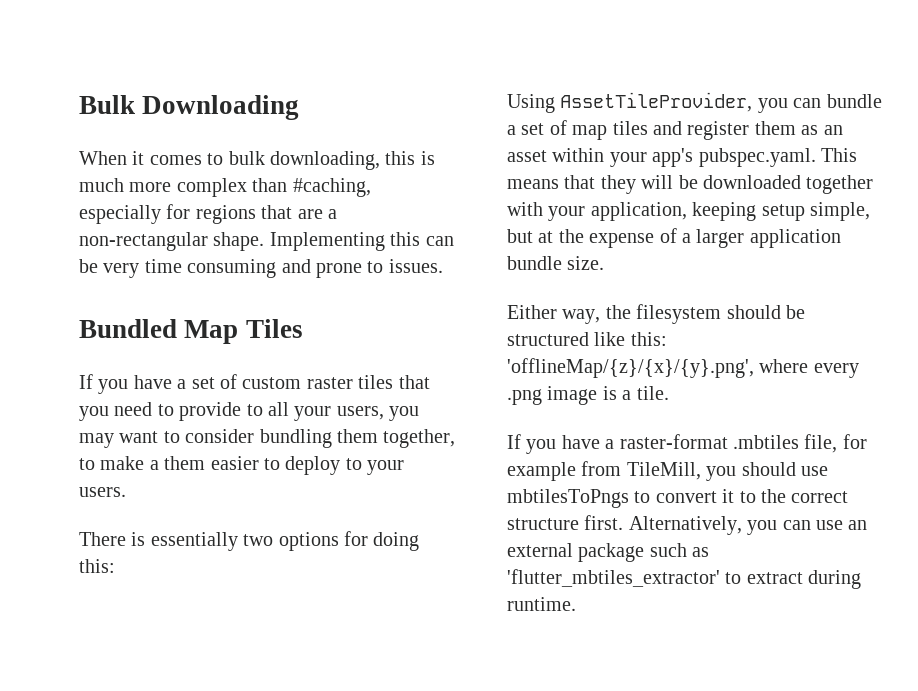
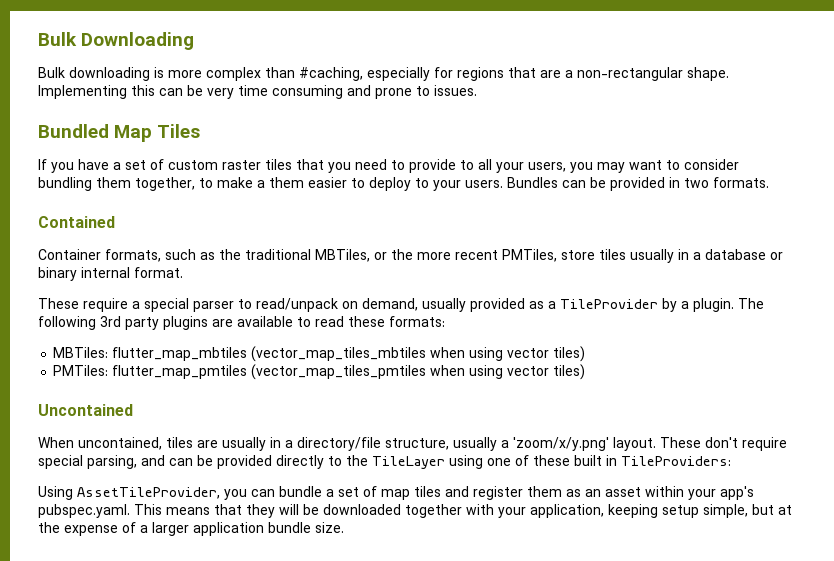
[79,151,435,170] [79,178,124,192] When it comes to bulk downloading, this is much -> [38,67,164,81] Bulk downloading is
[79,531,420,551] [79,559,115,573] // There is essentially two options for doing this: -> [507,177,769,191] [38,216,115,228] [38,249,783,263] [38,267,183,281] [38,298,764,312] [38,316,445,330] [53,346,586,362] [53,364,586,380] [38,404,133,416] [38,437,787,451] [38,455,731,469] Bundles can be provided in two formats. // Contained // Container formats, such as the traditional MBTiles, or the more recent PMTiles, store tiles usually in a database or binary internal format. // These require a special parser to read/unpack on demand, usually provided as a TileProvider by a plugin. The following 3rd party plugins are available to read these formats: // MBTiles: flutter_map_mbtiles (vector_map_tiles_mbtiles when using vector tiles) // PMTiles: flutter_map_pmtiles (vector_map_tiles_pmtiles when using vector tiles) // Uncontained // When uncontained, tiles are usually in a directory/file structure, usually a 'zoom/x/y.png' layout. These don't require special parsing, and can be provided directly to the TileLayer using one of these built in TileProviders:
[507,304,805,324] [507,332,667,346] [507,358,859,378] [507,386,669,405] [507,434,867,454] [507,461,828,481] [507,489,849,508] [507,515,868,535] [507,543,710,562] [507,569,862,589] [507,597,576,611] // Either way, the filesystem should be structured like this: 'offlineMap/{z}/{x}/{y}.png', where every .png image is a tile. // If you have a raster-format .mbtiles file, for example from TileMill, you should use mbtilesToPngs to convert it to the correct structure first. Alternatively, you can use an external package such as 'flutter_mbtiles_extractor' to extract during runtime. -> (344, 527) none

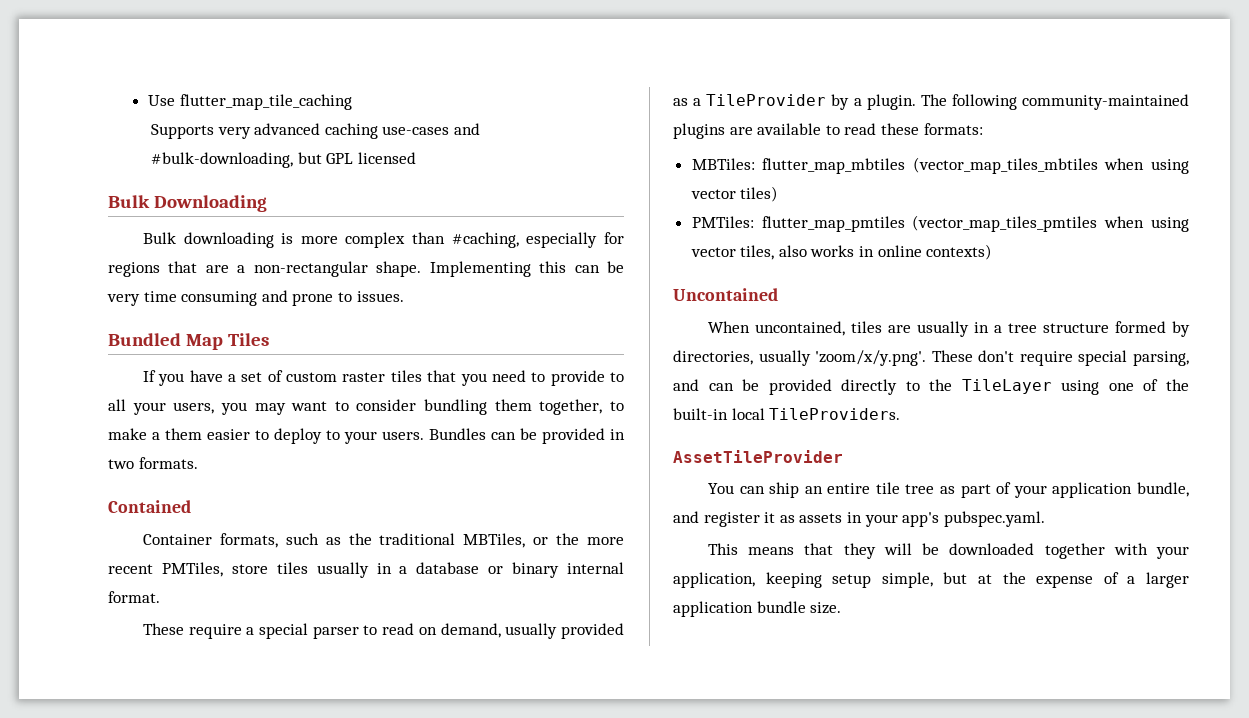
(38, 39) none -> [148,94,352,110] [150,123,480,139] [150,152,416,168] Use flutter_map_tile_caching // Supports very advanced caching use-cases and #bulk-downloading, but GPL licensed //
[256,298,338,312] read/unpack -> [382,623,415,635] read
[100,316,159,330] 3rd party -> [1022,94,1189,110] community-maintained
[553,364,586,380] tiles) -> [740,244,993,260] tiles, also works in online contexts)
[297,437,656,451] directory/file structure, usually a 'zoom/x/y.png' layout. -> [1007,321,1190,337] [673,350,927,366] tree structure formed by directories, usually 'zoom/x/y.png'.
[533,455,731,466] [38,486,684,500] these built in TileProviders: // Using AssetTileProvider, you can bundle a set of map tiles and register them as an asset within -> [1166,379,1189,391] [673,408,901,420] [673,450,843,463] [707,482,1189,498] [673,511,862,527] the built-in local TileProviders. // AssetTileProvider // You can ship an entire tile tree as part of your application bundle, and register it as assets in
(130, 511) none -> (1045, 519) //

